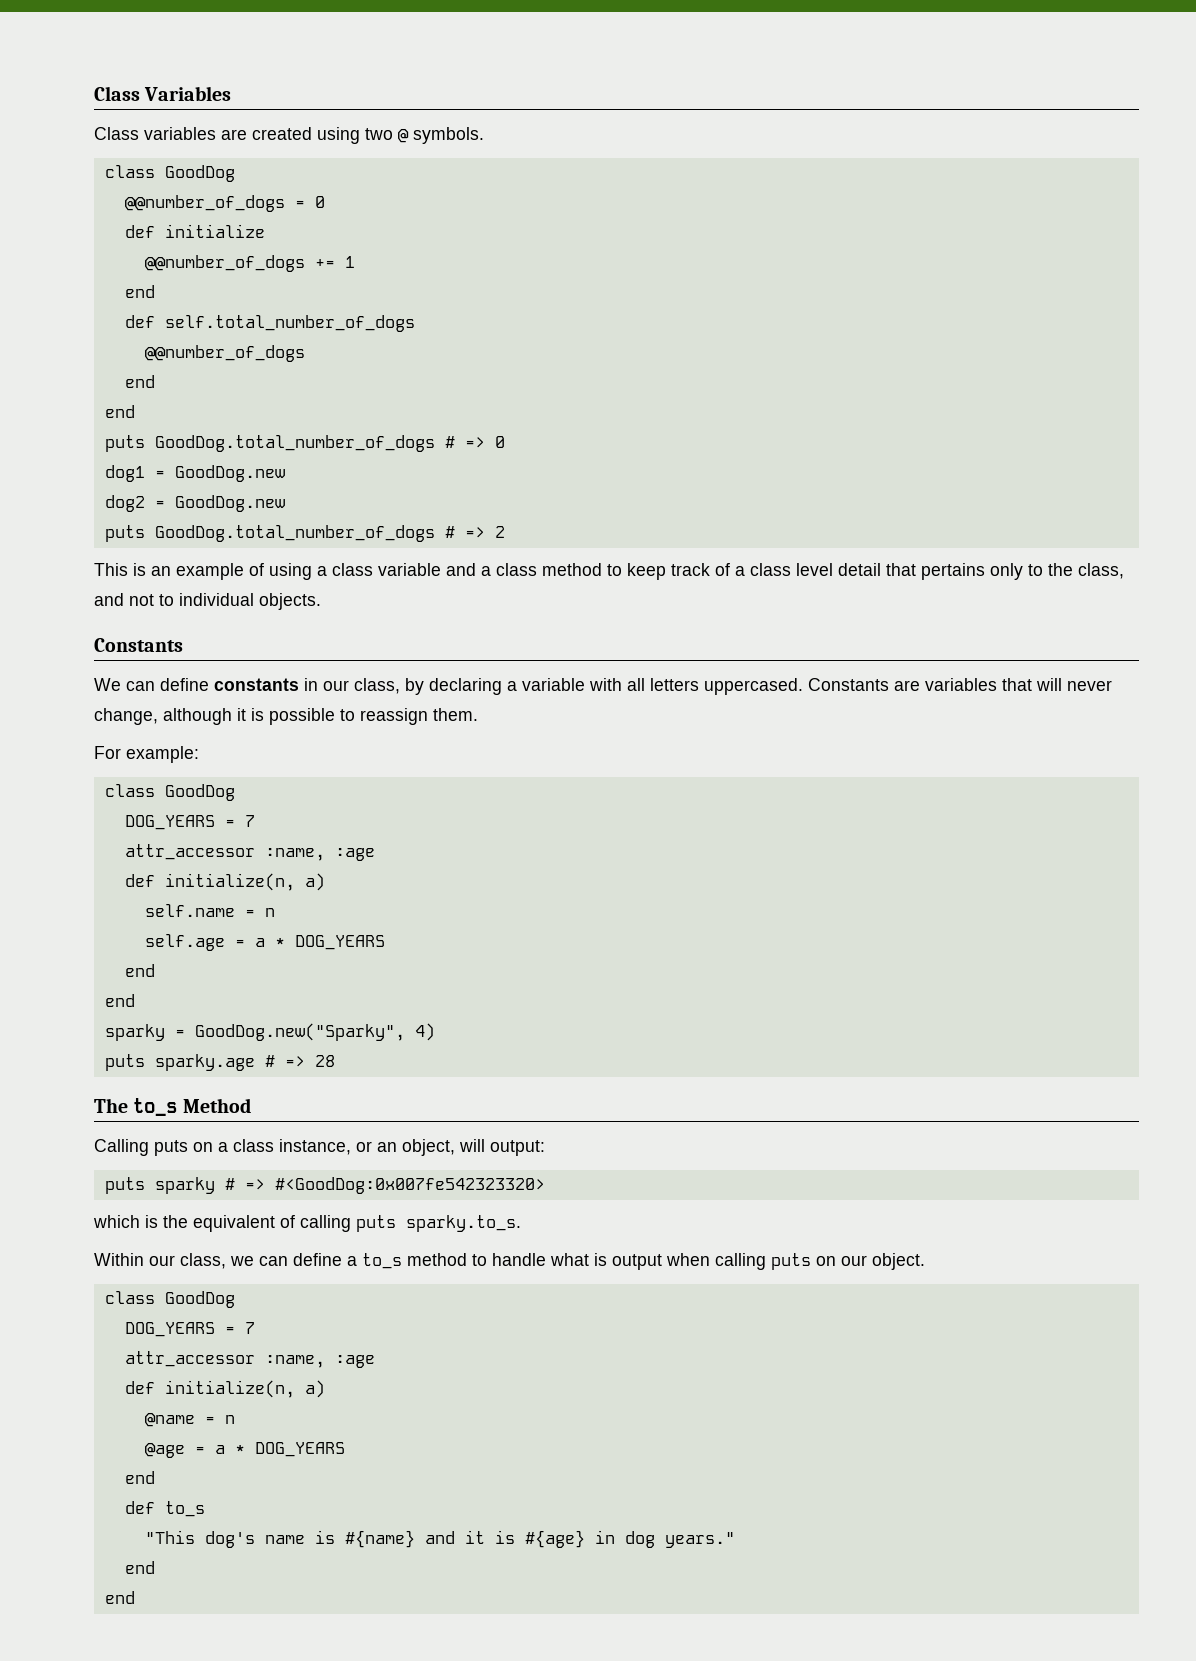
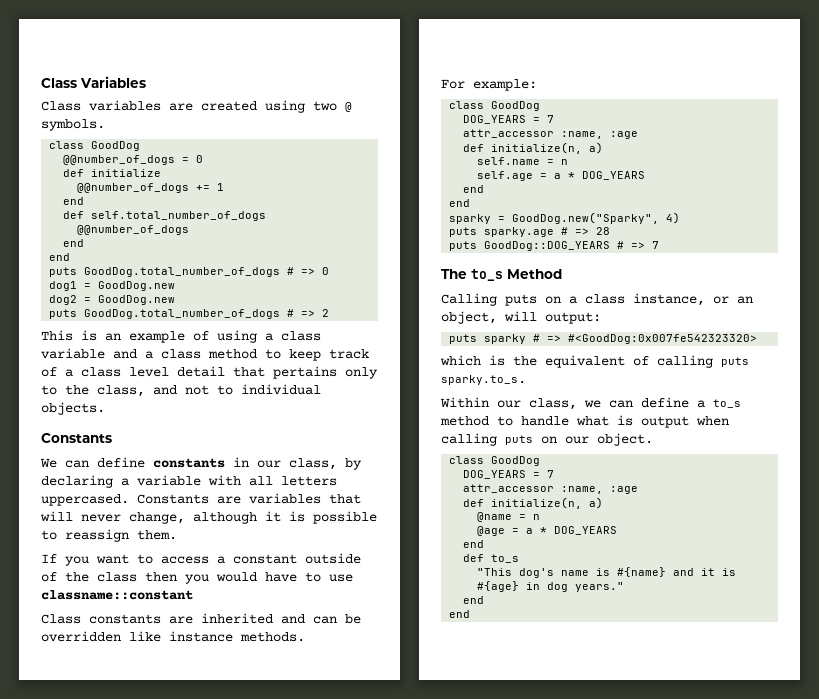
(478, 714) none -> [41,553,361,566] [41,572,353,584] [41,590,193,600] [41,613,361,624] [41,631,305,642] // If you want to access a constant outside of the class then you would have to use classname::constant // Class constants are inherited and can be overridden like instance methods.
(335, 1061) none -> [449,241,660,251] // puts GoodDog::DOG_YEARS # => 7

